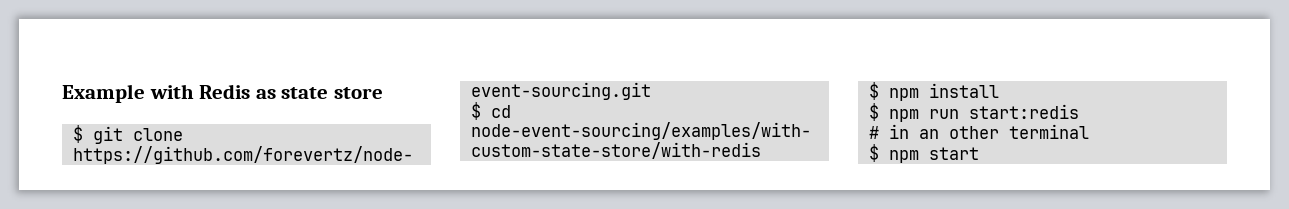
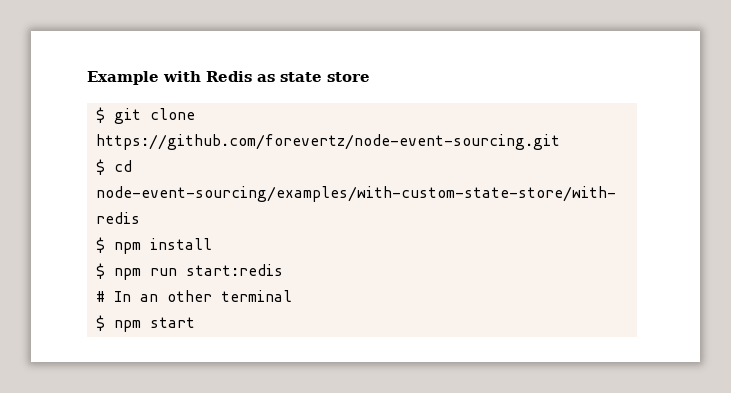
[888,124,909,139] in -> [113,291,131,302] In

